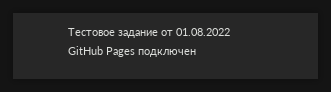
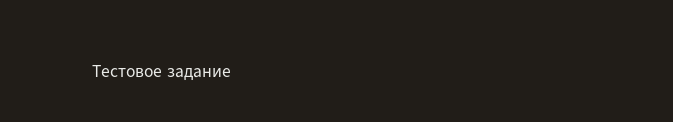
[161,28,230,36] [68,46,196,57] от 01.08.2022 // GitHub Pages подключен -> (231, 74) none

